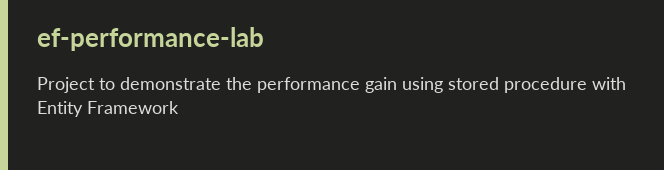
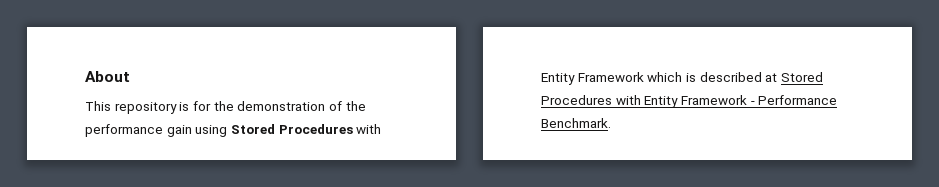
[37,27,264,51] [37,77,221,93] ef-performance-lab // Project to demonstrate -> [85,71,130,82] [85,101,342,114] About // This repository is for the demonstration of
[448,77,626,93] [37,101,179,117] stored procedure with Entity Framework -> [230,124,382,134] [541,72,823,85] [541,95,838,108] [541,118,611,128] Stored Procedures with Entity Framework which is described at Stored Procedures with Entity Framework - Performance Benchmark.

